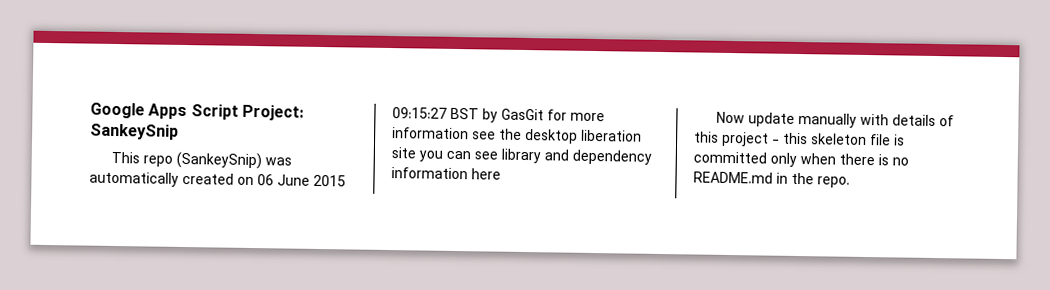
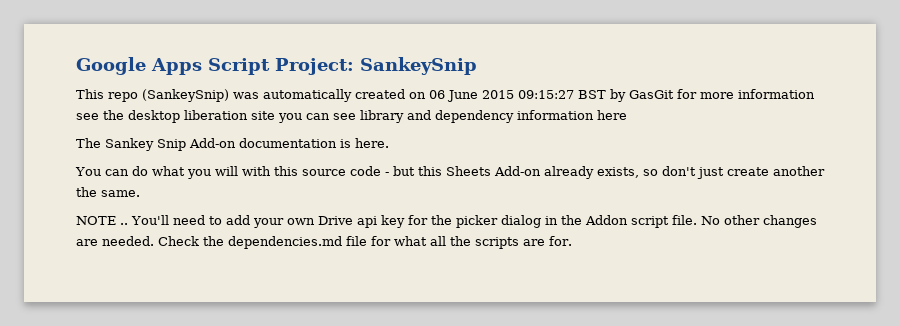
[716,111,955,128] [694,131,905,147] [693,151,909,167] [693,171,850,188] Now update manually with details of this project - this skeleton file is committed only when there is no README.md in the repo. -> [76,138,389,151] [75,166,825,179] [76,187,140,197] [76,215,817,228] [76,236,572,249] The Sankey Snip Add-on documentation is here. // You can do what you will with this source code - but this Sheets Add-on already exists, so don't just create another the same. // NOTE .. You'll need to add your own Drive api key for the picker dialog in the Addon script file. No other changes are needed. Check the dependencies.md file for what all the scripts are for.

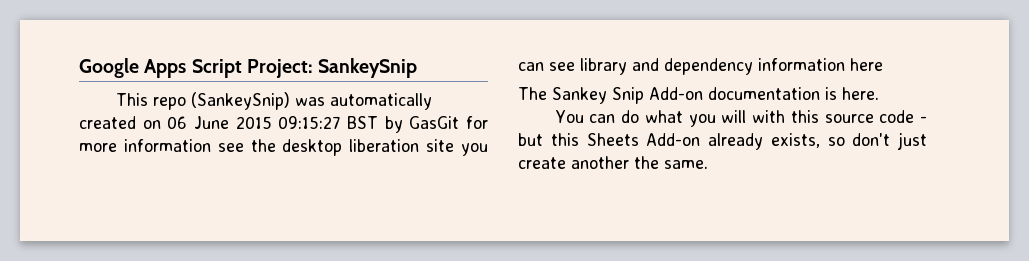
[76,215,817,228] [76,236,572,249] // NOTE .. You'll need to add your own Drive api key for the picker dialog in the Addon script file. No other changes are needed. Check the dependencies.md file for what all the scripts are for. -> (708, 164) none

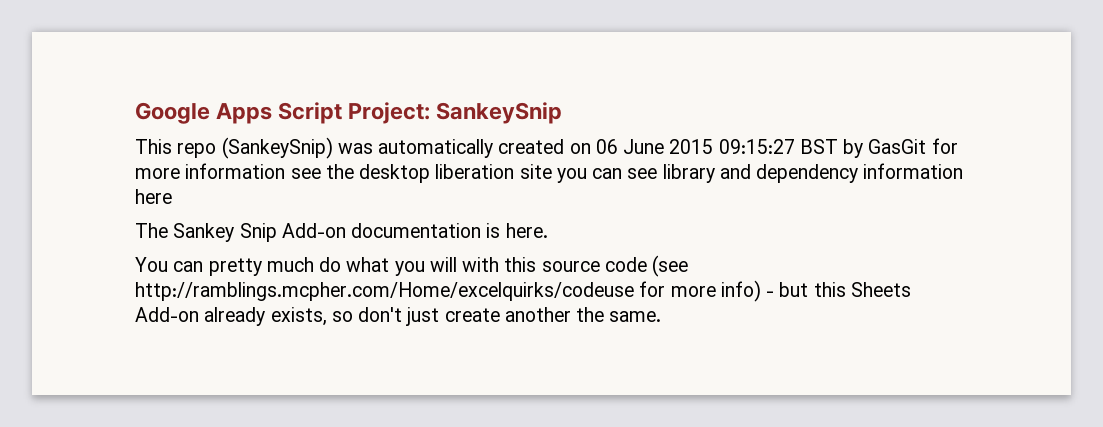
(616, 118) none -> [208,257,314,276] pretty much
(915, 116) none -> [652,255,689,277] [135,280,761,302] (see http://ramblings.mcpher.com/Home/excelquirks/codeuse for more info)

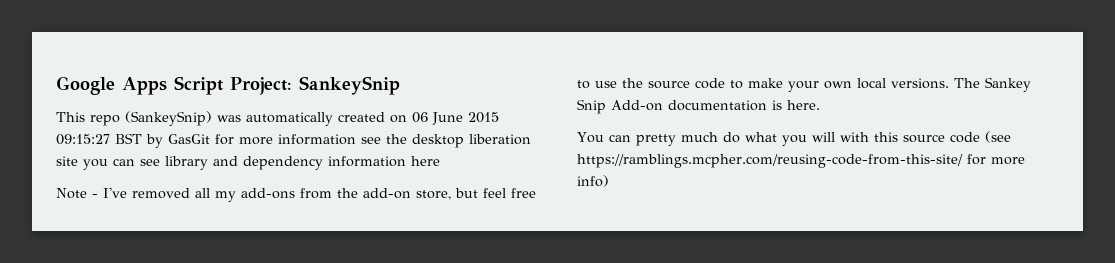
(172, 196) none -> [56,187,536,202] [577,78,949,92] Note - I've removed all my add-ons from the add-on store, but feel free to use the source code to make your own local versions.
[135,282,634,301] http://ramblings.mcpher.com/Home/excelquirks/codeuse -> [577,154,963,168] https://ramblings.mcpher.com/reusing-code-from-this-site/
[766,282,911,297] [135,307,662,326] - but this Sheets Add-on already exists, so don't just create another the same. -> (609, 181) none

